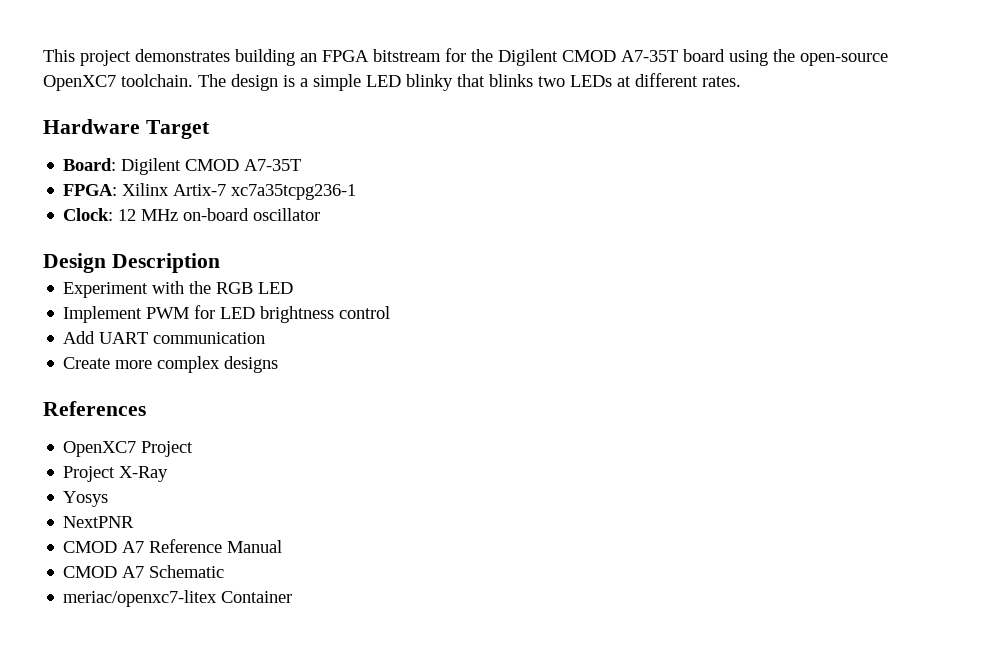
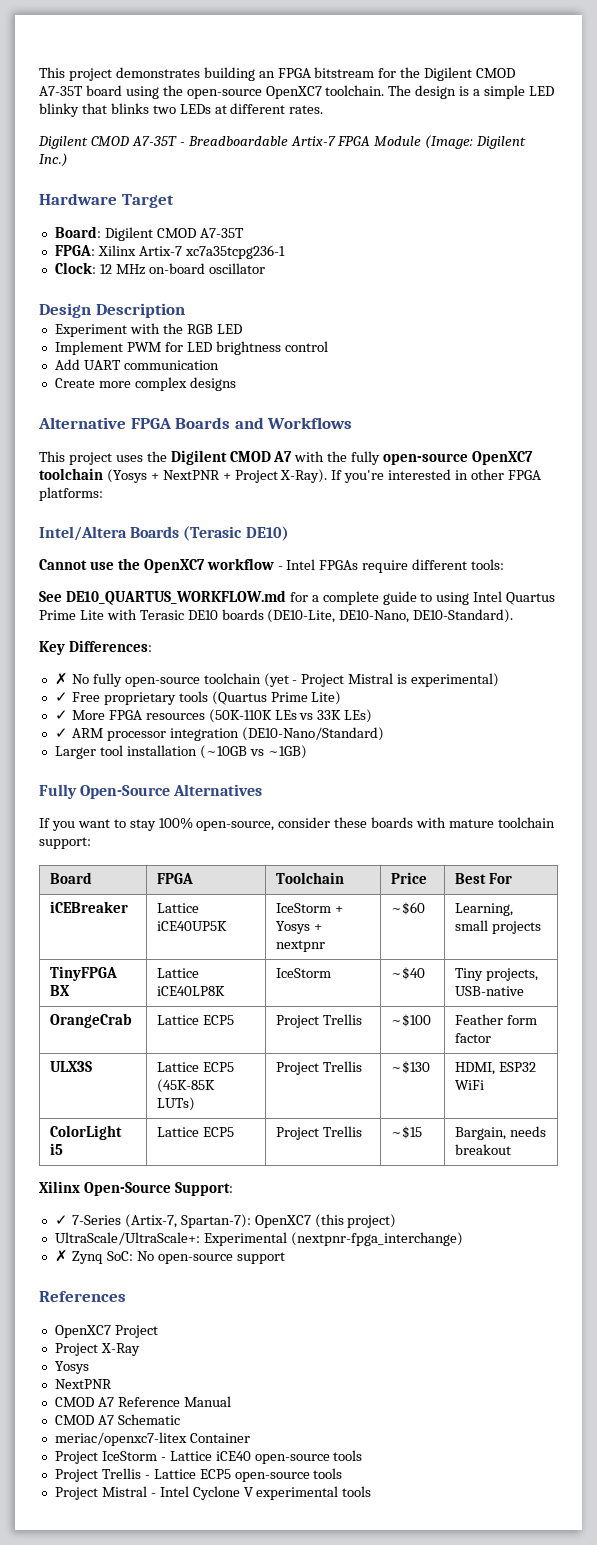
(741, 81) none -> [38,135,527,149] [39,153,68,167] // Digilent CMOD A7-35T - Breadboardable Artix-7 FPGA Module (Image: Digilent Inc.)
(279, 364) none -> [38,417,353,429] [39,450,534,465] [39,468,541,483] [39,487,103,501] [39,526,289,541] [39,558,505,573] [39,590,556,605] [39,609,514,623] [39,640,152,655] [54,673,500,687] [54,691,342,705] [54,709,373,723] [54,727,384,741] [54,745,307,759] [39,784,263,799] [39,817,555,831] [39,837,91,849] [50,872,93,884] [157,873,194,884] [276,872,345,884] [391,872,428,884] [455,873,513,884] [50,901,129,913] [157,903,200,913] [157,921,228,931] [276,903,344,913] [276,921,323,934] [276,940,326,952] [391,902,426,915] [455,903,514,916] [455,920,542,934] [50,966,118,981] [50,985,71,996] [157,968,200,978] [157,986,226,996] [276,968,332,978] [391,967,426,980] [455,968,539,981] [455,986,525,996] [50,1013,133,1028] [157,1015,235,1025] [276,1014,363,1028] [391,1014,432,1027] [455,1014,538,1025] [455,1033,492,1043] [50,1061,93,1072] [157,1062,235,1072] [157,1079,216,1093] [157,1097,196,1111] [276,1061,363,1075] [391,1061,431,1074] [455,1062,537,1075] [455,1080,485,1090] [50,1125,123,1140] [50,1143,64,1155] [157,1127,235,1137] [276,1126,363,1140] [391,1126,423,1139] [455,1126,547,1140] [455,1144,512,1155] [39,1181,233,1196] [54,1214,397,1228] [54,1232,463,1246] [54,1250,285,1264] // Alternative FPGA Boards and Workflows // This project uses the Digilent CMOD A7 with the fully open-source OpenXC7 toolchain (Yosys + NextPNR + Project X-Ray). If you're interested in other FPGA platforms: // Intel/Altera Boards (Terasic DE10) // Cannot use the OpenXC7 workflow - Intel FPGAs require different tools: // See DE10_QUARTUS_WORKFLOW.md for a complete guide to using Intel Quartus Prime Lite with Terasic DE10 boards (DE10-Lite, DE10-Nano, DE10-Standard). // Key Differences: // ✗ No fully open-source toolchain (yet - Project Mistral is experimental) // ✓ Free proprietary tools (Quartus Prime Lite) // ✓ More FPGA resources (50K-110K LEs vs 33K LEs) // ✓ ARM processor integration (DE10-Nano/Standard) // Larger tool installation (~10GB vs ~1GB) // Fully Open-Source Alternatives // If you want to stay 100% open-source, consider these boards with mature toolchain support: // Board | FPGA | Toolchain | Price | Best For // iCEBreaker | Lattice iCE40UP5K | IceStorm + Yosys + nextpnr | ~$60 | Learning, small projects // TinyFPGA BX | Lattice iCE40LP8K | IceStorm | ~$40 | Tiny projects, USB-native // OrangeCrab | Lattice ECP5 | Project Trellis | ~$100 | Feather form factor // ULX3S | Lattice ECP5 (45K-85K LUTs) | Project Trellis | ~$130 | HDMI, ESP32 WiFi // ColorLight i5 | Lattice ECP5 | Project Trellis | ~$15 | Bargain, needs breakout // Xilinx Open-Source Support: // ✓ 7-Series (Artix-7, Spartan-7): OpenXC7 (this project) // UltraScale/UltraScale+: Experimental (nextpnr-fpga_interchange) // ✗ Zynq SoC: No open-source support
(293, 597) none -> [54,1450,363,1464] [54,1468,343,1482] [54,1486,372,1500] // Project IceStorm - Lattice iCE40 open-source tools // Project Trellis - Lattice ECP5 open-source tools // Project Mistral - Intel Cyclone V experimental tools

